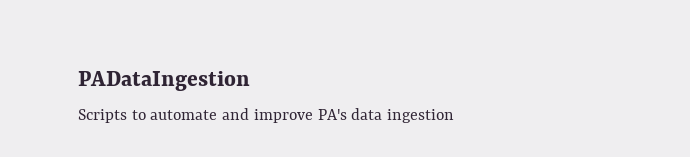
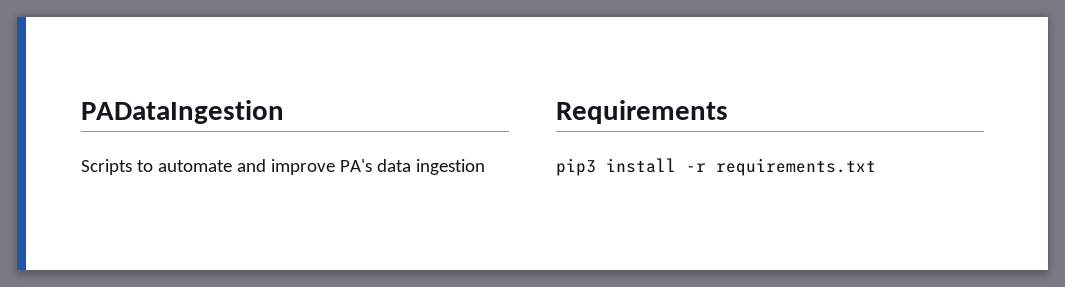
(455, 116) none -> [556,100,728,124] [556,158,876,176] // Requirements // pip3 install -r requirements.txt

